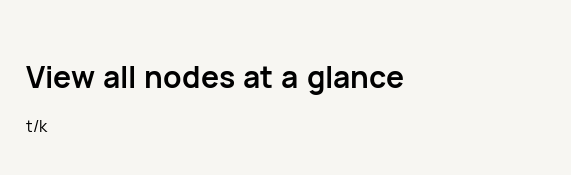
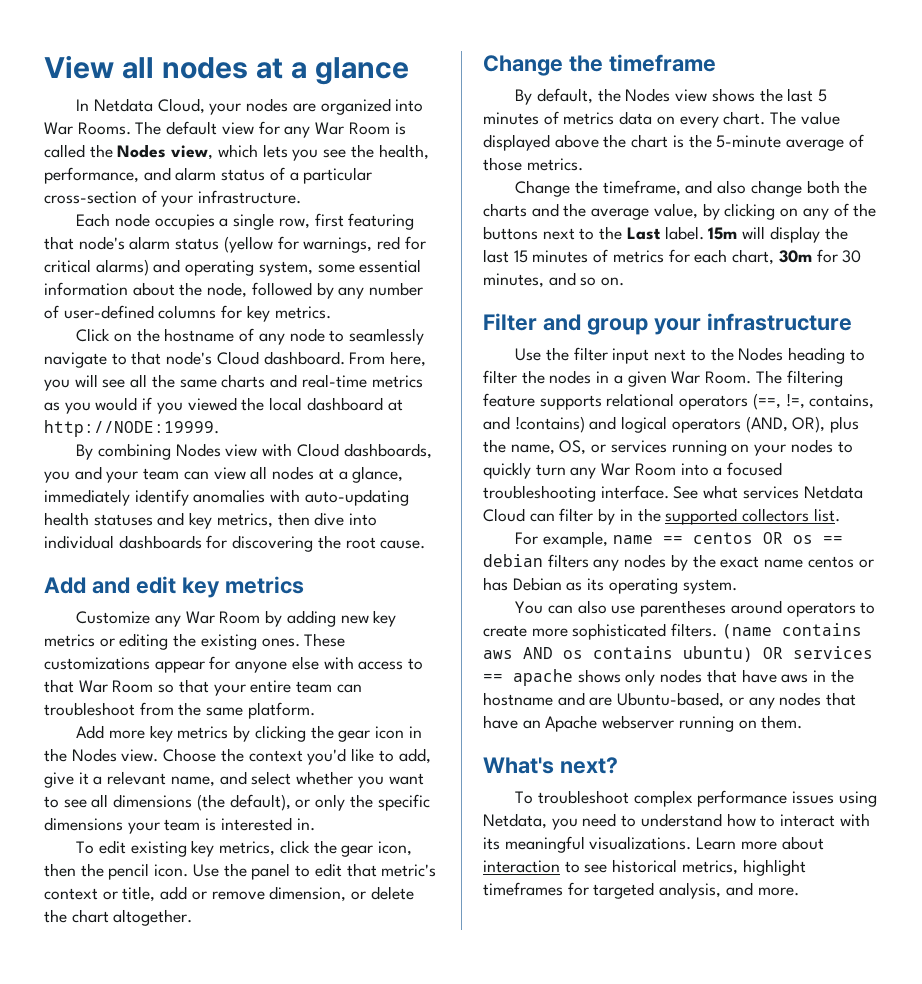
[26,120,48,132] t/k -> [76,98,424,115] [44,121,406,138] [44,144,429,161] [44,167,373,184] [44,190,302,207] [76,213,415,230] [44,236,426,253] [44,259,422,276] [44,282,424,299] [44,305,331,322] [76,328,425,345] [44,351,427,368] [44,374,423,391] [44,397,403,414] [44,420,219,437] [76,443,432,460] [44,466,404,483] [44,489,409,506] [44,512,378,529] [44,535,426,552] [44,576,304,598] [76,610,397,627] [44,633,346,650] [44,656,424,673] [44,679,362,696] [44,702,315,719] [76,725,422,742] [44,748,431,765] [44,771,424,788] [44,794,430,811] [44,817,315,834] [76,840,413,857] [44,863,437,880] [44,886,414,902] [44,909,193,926] [483,54,716,76] [515,88,828,105] [483,111,840,128] [483,134,864,151] [483,157,583,171] [515,180,868,197] [483,203,877,220] [483,226,848,243] [483,249,862,265] [483,272,625,288] [483,313,852,335] [515,347,865,364] [483,370,843,387] [483,393,875,410] [483,416,860,433] [483,439,853,456] [483,462,783,479] [483,485,863,502] [483,508,840,525] [515,531,843,548] [483,554,874,571] [483,577,737,594] [515,600,876,617] [483,623,862,640] [483,646,873,662] [483,669,854,686] [483,692,857,709] [483,715,803,732] [483,757,618,774] [515,790,877,807] [483,813,870,830] [483,836,824,853] [483,859,806,876] [483,882,799,899] In Netdata Cloud, your nodes are organized into War Rooms. The default view for any War Room is called the Nodes view, which lets you see the health, performance, and alarm status of a particular cross-section of your infrastructure. // Each node occupies a single row, first featuring that node's alarm status (yellow for warnings, red for critical alarms) and operating system, some essential information about the node, followed by any number of user-defined columns for key metrics. // Click on the hostname of any node to seamlessly navigate to that node's Cloud dashboard. From here, you will see all the same charts and real-time metrics as you would if you viewed the local dashboard at http://NODE:19999. // By combining Nodes view with Cloud dashboards, you and your team can view all nodes at a glance, immediately identify anomalies with auto-updating health statuses and key metrics, then dive into individual dashboards for discovering the root cause. // Add and edit key metrics // Customize any War Room by adding new key metrics or editing the existing ones. These customizations appear for anyone else with access to that War Room so that your entire team can troubleshoot from the same platform. // Add more key metrics by clicking the gear icon in the Nodes view. Choose the context you'd like to add, give it a relevant name, and select whether you want to see all dimensions (the default), or only the specific dimensions your team is interested in. // To edit existing key metrics, click the gear icon, then the pencil icon. Use the panel to edit that metric's context or title, add or remove dimension, or delete the chart altogether. // Change the timeframe // By default, the Nodes view shows the last 5 minutes of metrics data on every chart. The value displayed above the chart is the 5-minute average of those metrics. // Change the timeframe, and also change both the charts and the average value, by clicking on any of the buttons next to the Last label. 15m will display the last 15 minutes of metrics for each chart, 30m for 30 minutes, and so on. // Filter and group your infrastructure // Use the filter input next to the Nodes heading to filter the nodes in a given War Room. The filtering feature supports relational operators (==, !=, contains, and !contains) and logical operators (AND, OR), plus the name, OS, or services running on your nodes to quickly turn any War Room into a focused troubleshooting interface. See what services Netdata Cloud can filter by in the supported collectors list. // For example, name == centos OR os == debian filters any nodes by the exact name centos or has Debian as its operating system. // You can also use parentheses around operators to create more sophisticated filters. (name contains aws AND os contains ubuntu) OR services == apache shows only nodes that have aws in the hostname and are Ubuntu-based, or any nodes that have an Apache webserver running on them. // What's next? // To troubleshoot complex performance issues using Netdata, you need to understand how to interact with its meaningful visualizations. Learn more about interaction to see historical metrics, highlight timeframes for targeted analysis, and more.

